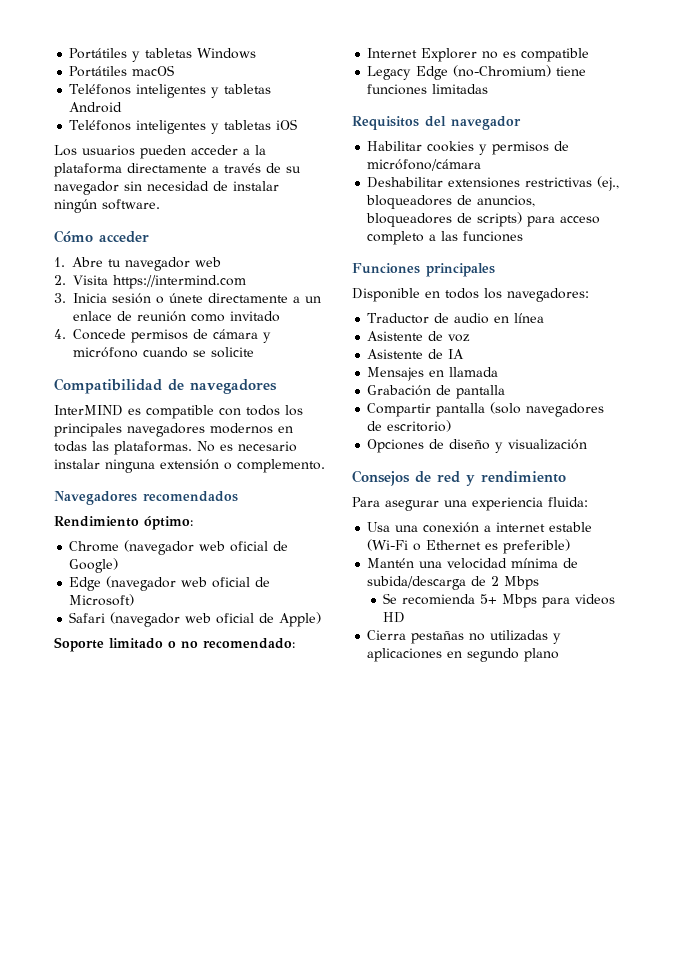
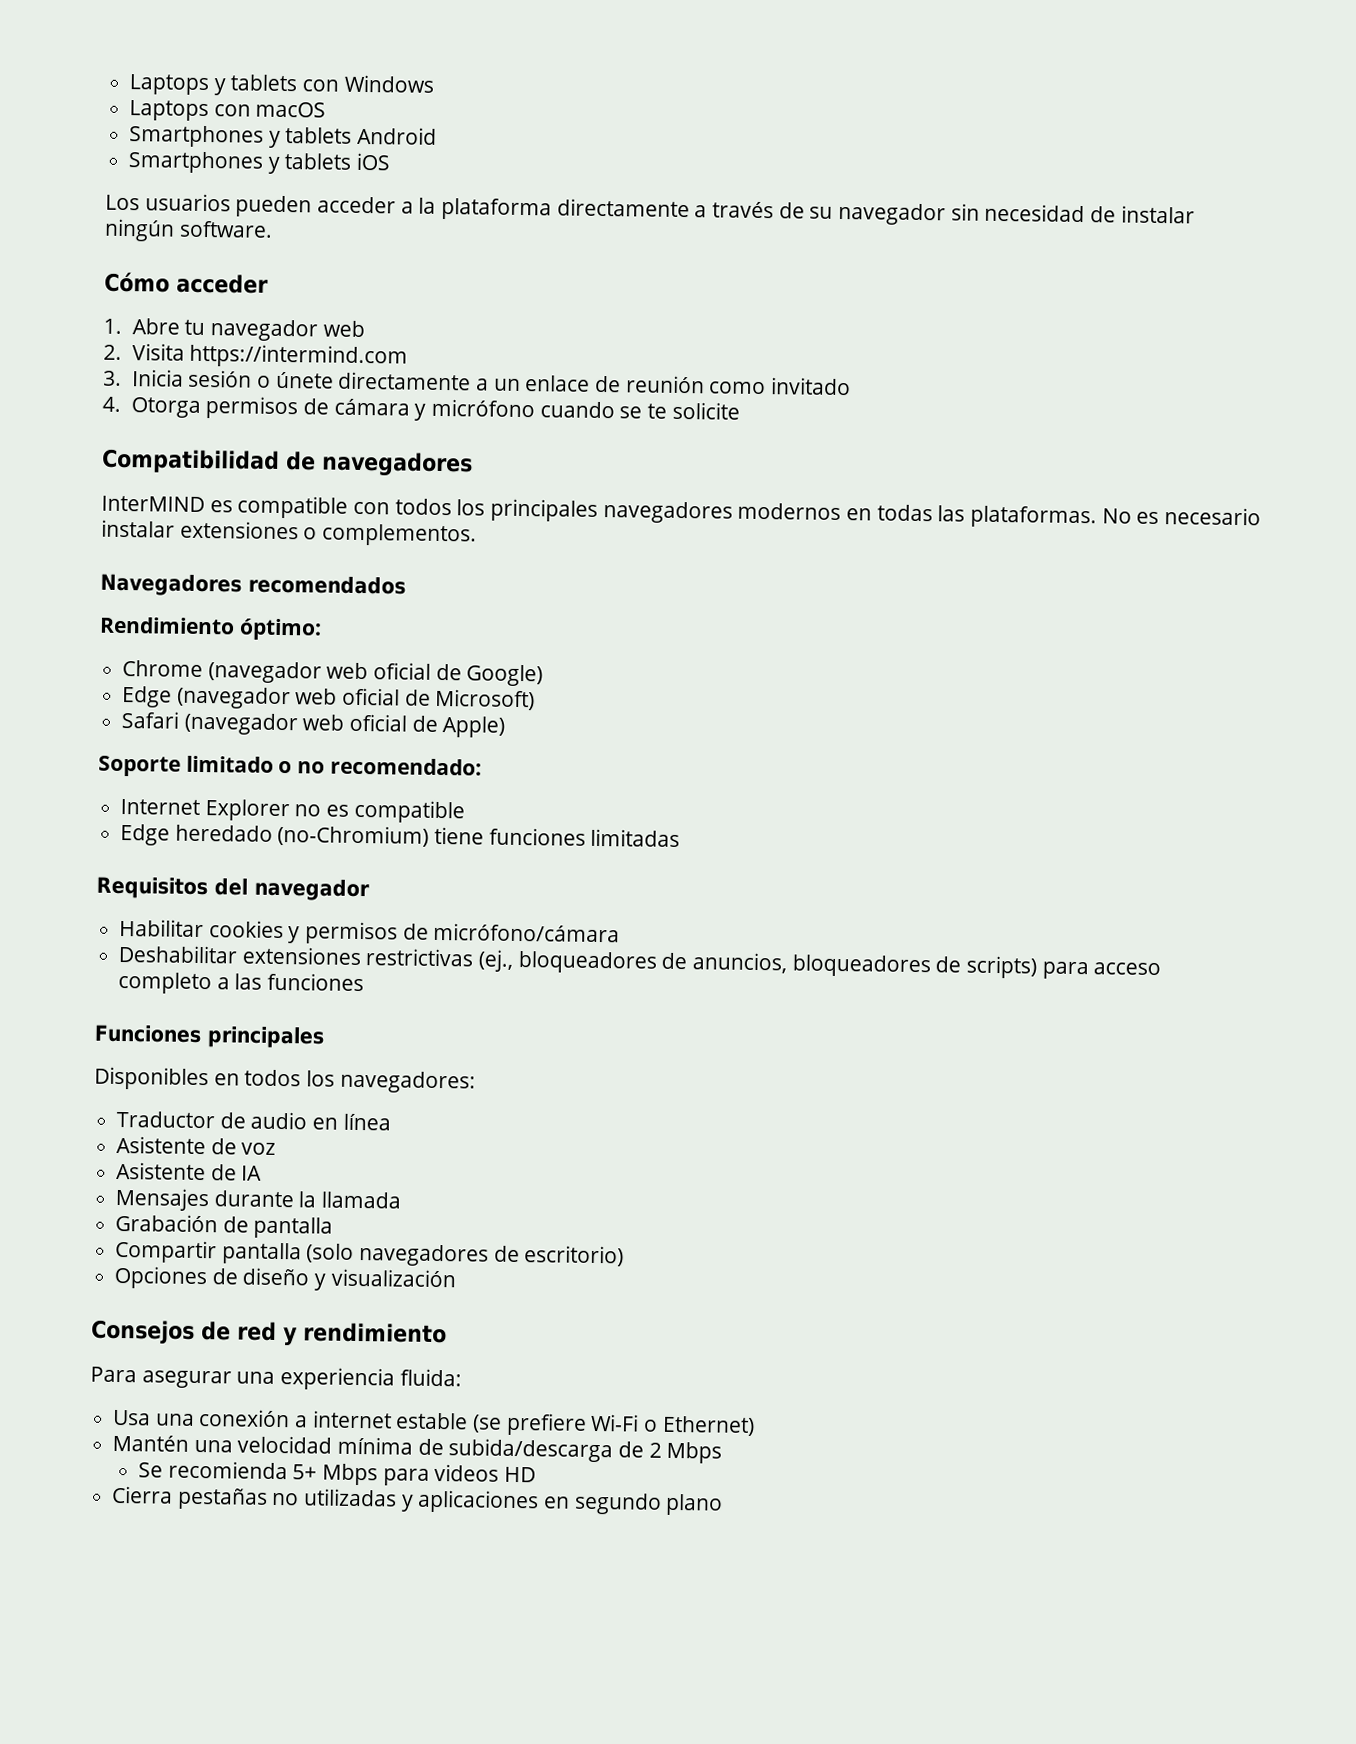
[69,48,193,62] Portátiles y tabletas -> [129,74,340,96] Laptops y tablets con
[69,66,128,77] Portátiles -> [129,100,251,122] Laptops con
[69,84,272,98] [69,102,123,113] [69,120,272,134] Teléfonos inteligentes y tabletas Android // Teléfonos inteligentes y tabletas -> [129,125,438,148] [128,151,352,174] Smartphones y tablets Android // Smartphones y tablets
[73,329,126,340] Concede -> [130,397,201,418] Otorga
(206, 353) none -> [646,403,667,419] te
[105,459,325,473] ninguna extensión o complemento. -> [179,520,478,547] extensiones o complementos.
[367,66,449,80] Legacy Edge -> [120,823,273,846] Edge heredado
[352,288,420,302] Disponible -> [94,1066,209,1091] Disponibles
[429,370,445,377] en -> [213,1190,317,1208] durante la
[367,539,571,554] (Wi-Fi o Ethernet es preferible) -> [472,1412,755,1436] (se prefiere Wi-Fi o Ethernet)

